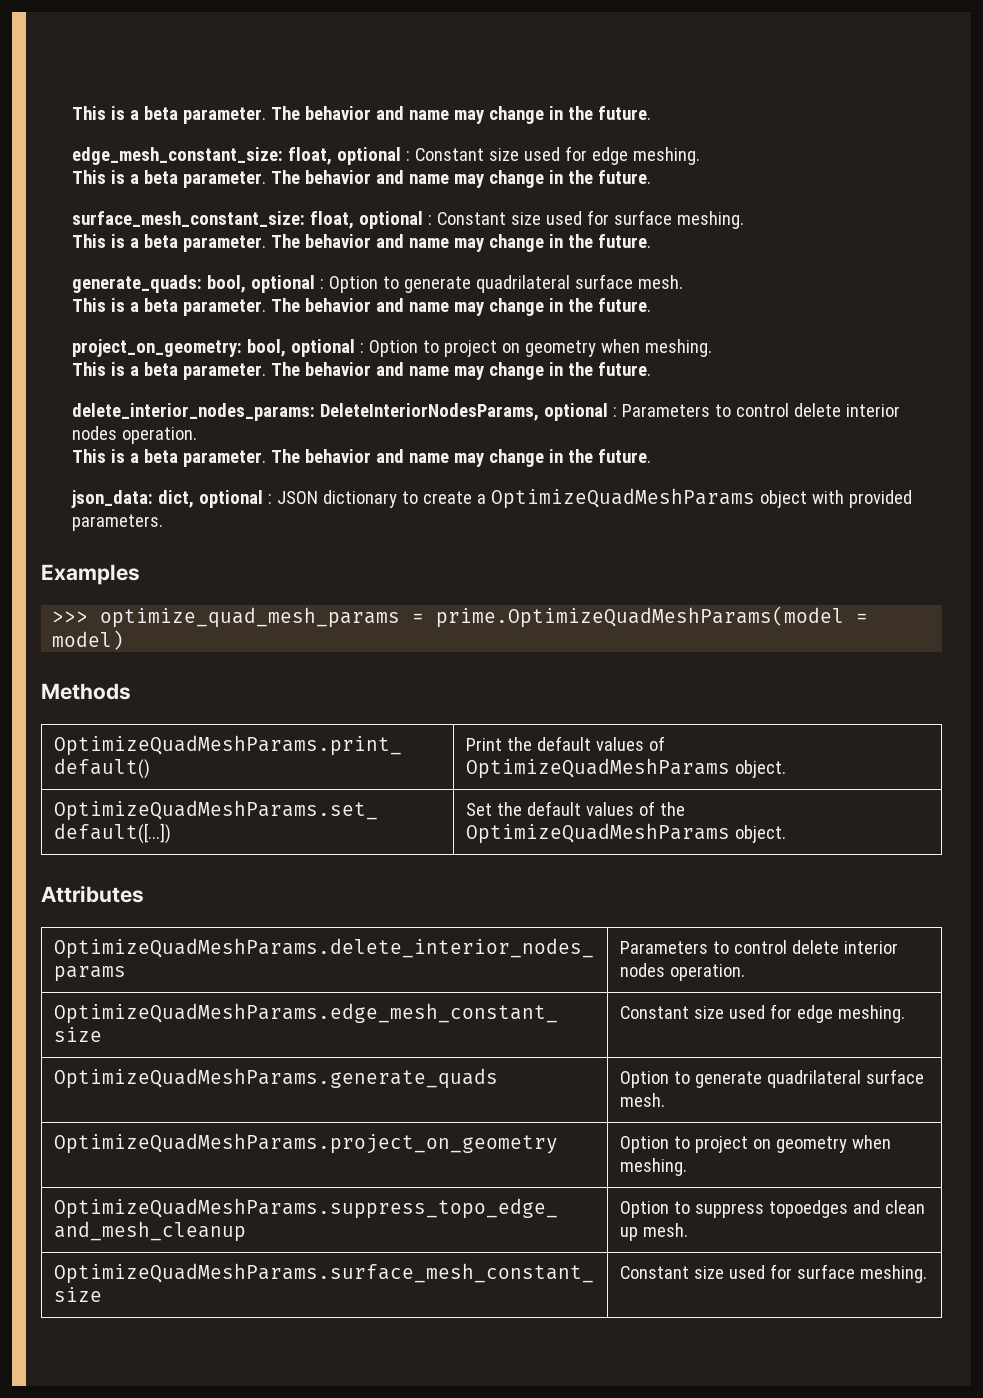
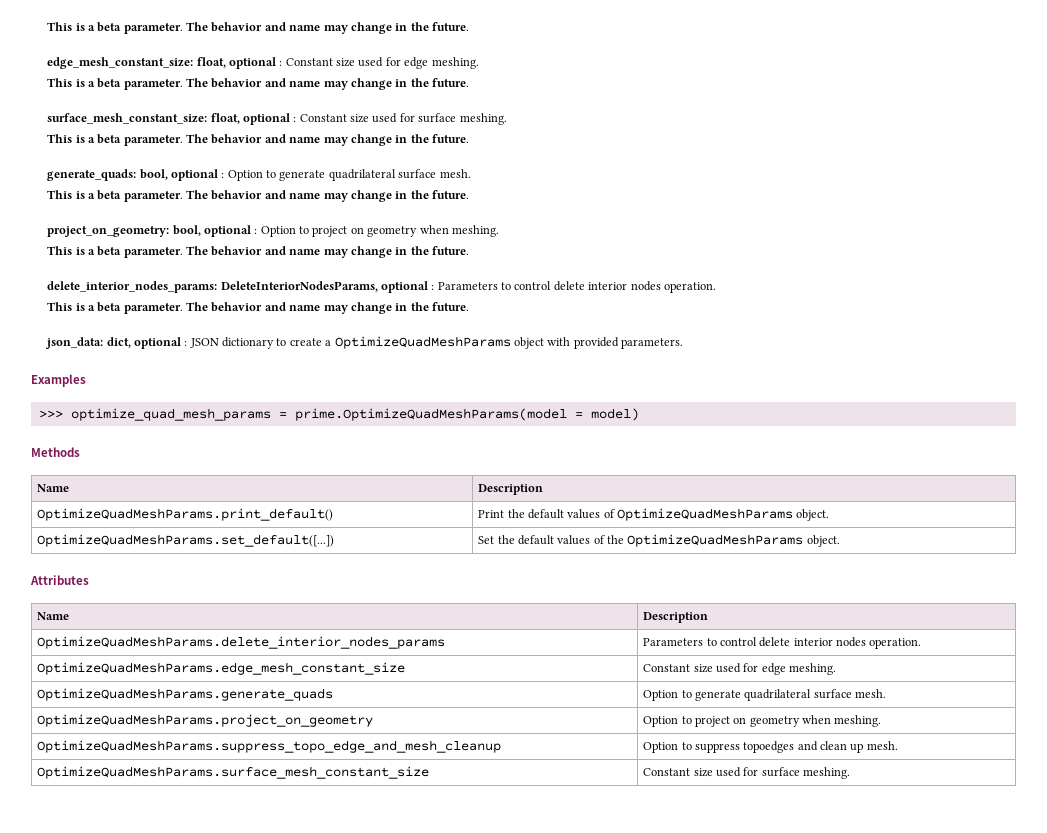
(131, 691) none -> [37,484,70,492] [478,484,544,495] // Name | Description
(144, 894) none -> [37,612,70,620] [643,612,709,623] // Name | Description

